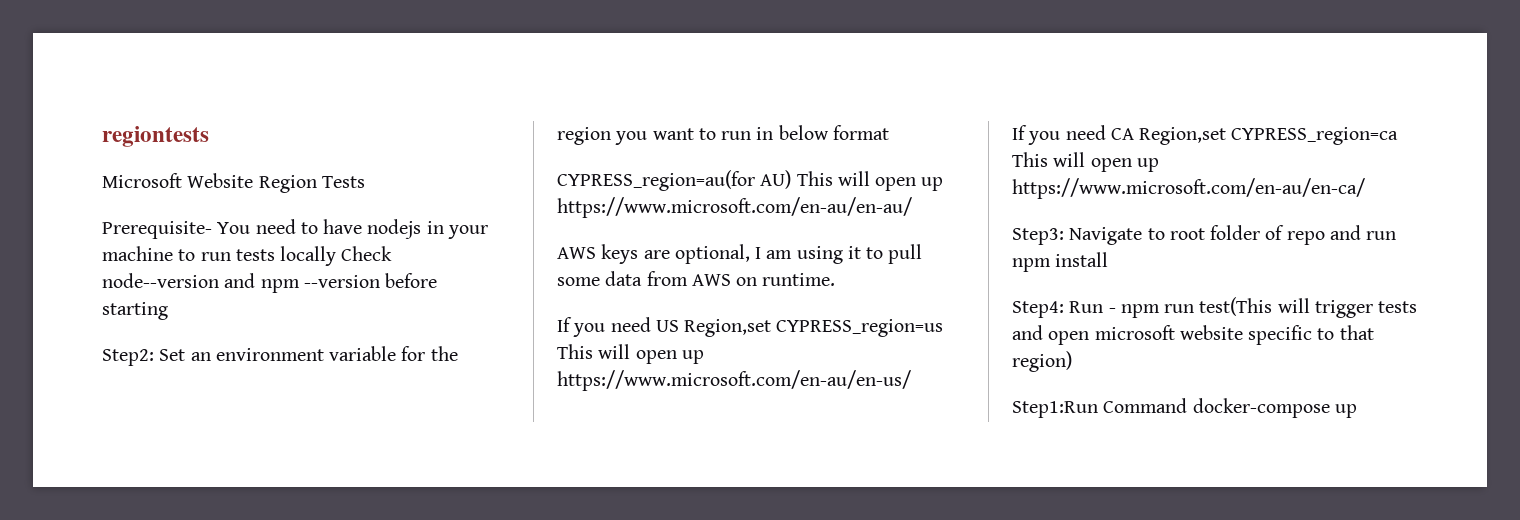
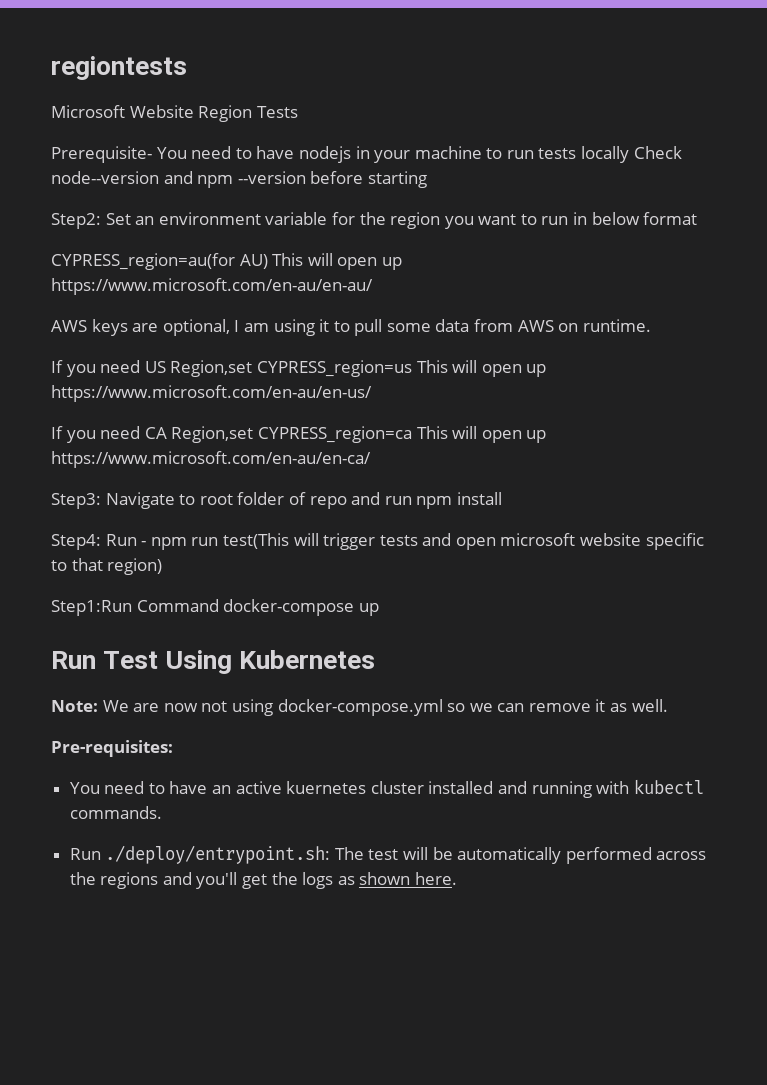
(1357, 411) none -> [51,650,376,674] [51,699,668,716] [51,740,173,757] [69,779,704,798] [69,806,162,819] [69,845,707,864] [69,872,458,889] // Run Test Using Kubernetes // Note: We are now not using docker-compose.yml so we can remove it as well. // Pre-requisites: // You need to have an active kuernetes cluster installed and running with kubectl commands. // Run ./deploy/entrypoint.sh: The test will be automatically performed across the regions and you'll get the logs as shown here.

